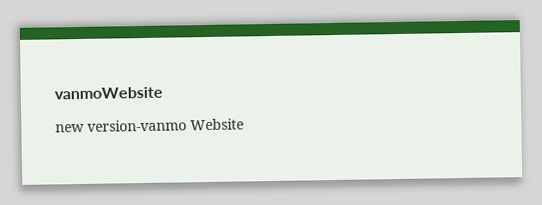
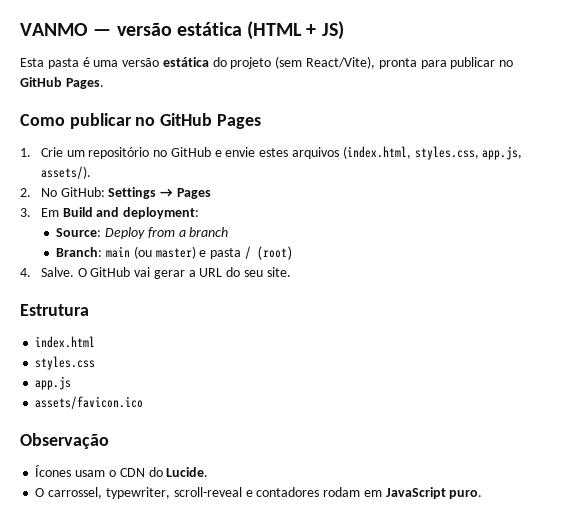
[54,86,163,100] [55,118,244,133] vanmoWebsite // new version-vanmo Website -> [20,21,344,40] [20,56,514,69] [20,77,104,89] [20,113,261,129] [20,146,523,160] [40,166,91,179] [20,187,211,199] [20,207,200,219] [56,227,229,239] [56,246,293,260] [20,267,291,279] [20,304,89,316] [35,336,96,348] [35,356,96,370] [35,376,72,390] [35,396,144,409] [20,433,109,449] [35,465,209,477] [35,487,483,499] VANMO — versão estática (HTML + JS) // Esta pasta é uma versão estática do projeto (sem React/Vite), pronta para publicar no GitHub Pages. // Como publicar no GitHub Pages // 1. Crie um repositório no GitHub e envie estes arquivos (index.html, styles.css, app.js, assets/). // 2. No GitHub: Settings → Pages // 3. Em Build and deployment: // Source: Deploy from a branch // Branch: main (ou master) e pasta / (root) // 4. Salve. O GitHub vai gerar a URL do seu site. // Estrutura // index.html // styles.css // app.js // assets/favicon.ico // Observação // Ícones usam o CDN do Lucide. // O carrossel, typewriter, scroll-reveal e contadores rodam em JavaScript puro.

